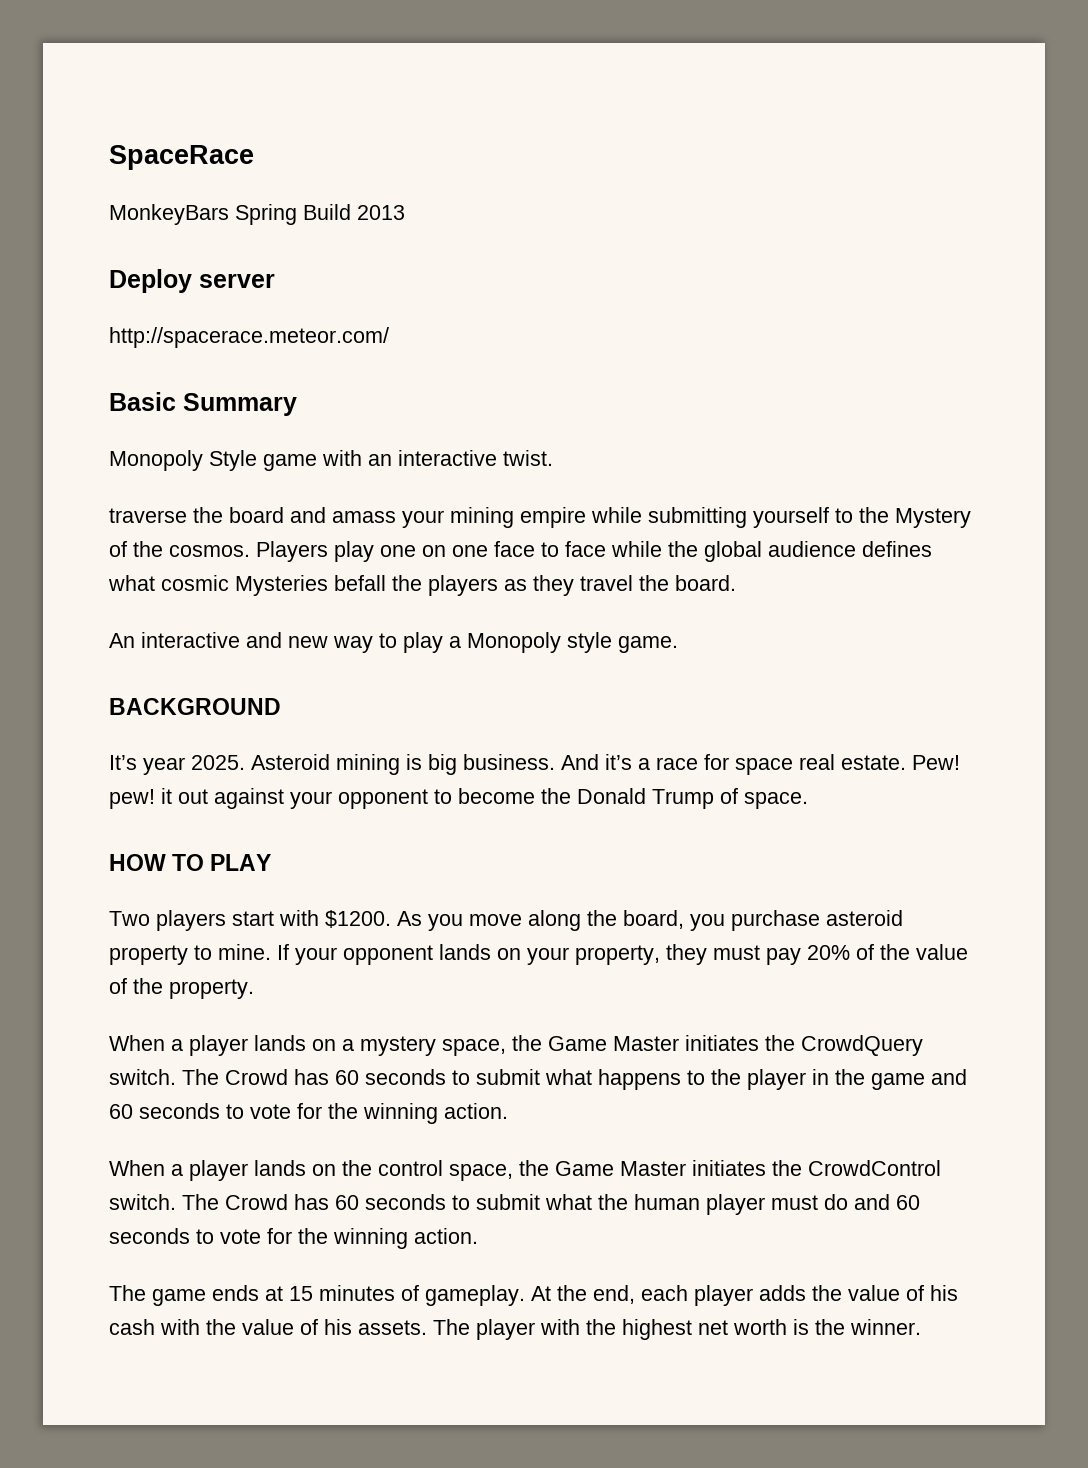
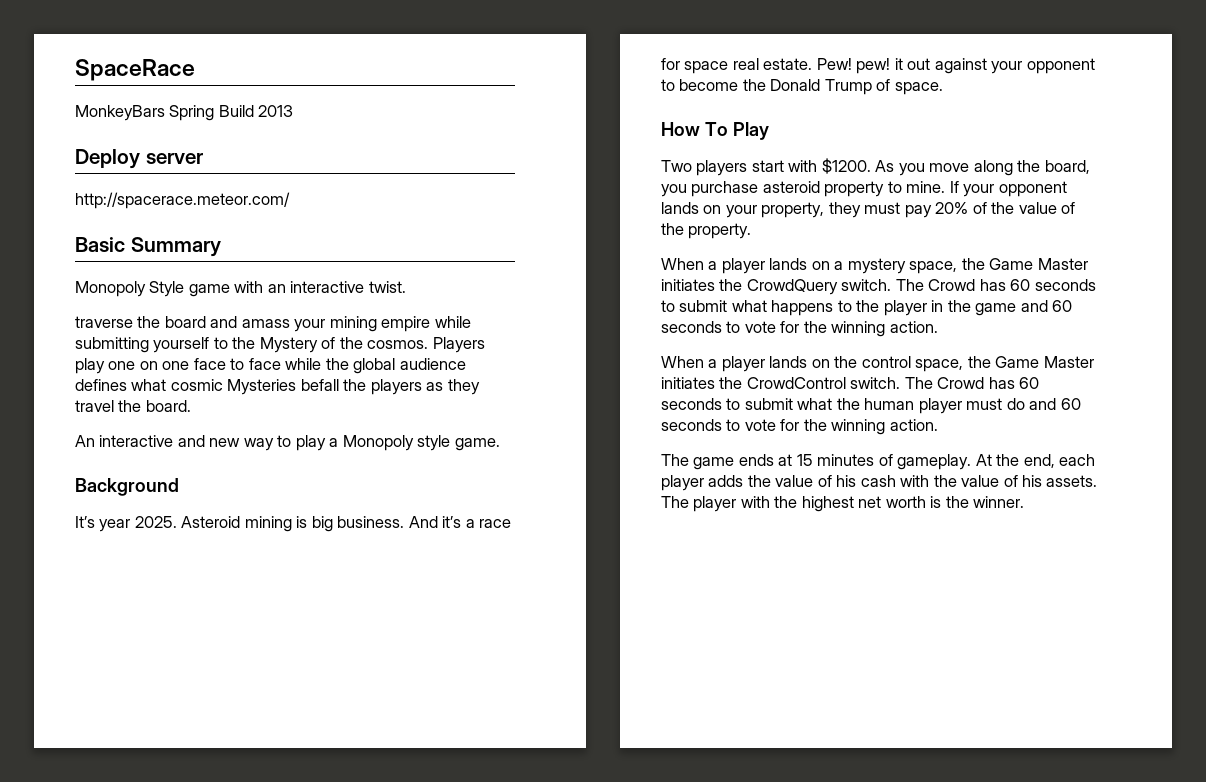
[109,698,281,715] BACKGROUND -> [75,478,179,496] Background
[109,854,272,871] HOW TO PLAY -> [661,122,769,140] How To Play

